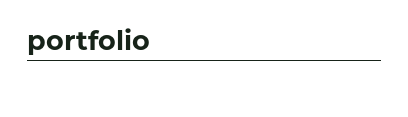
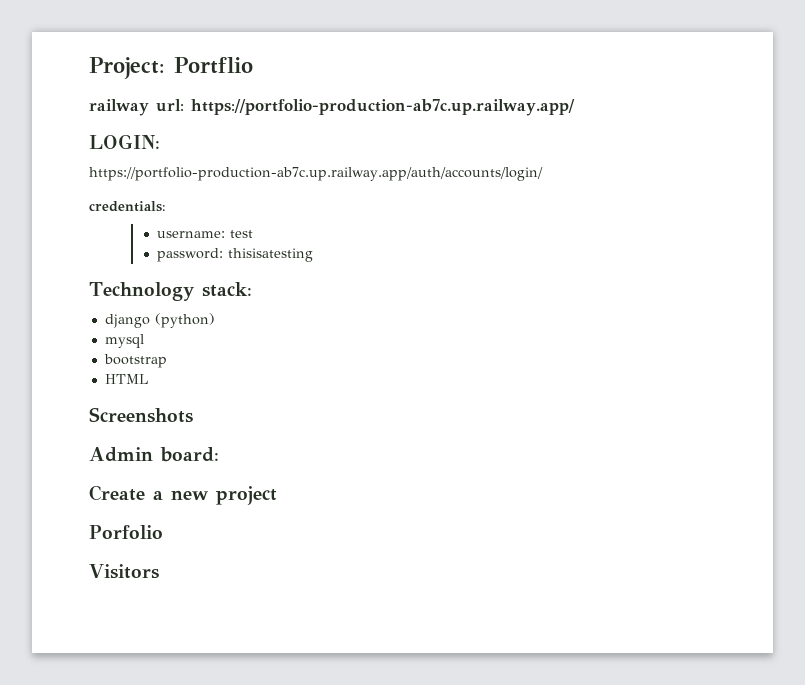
[27,28,150,55] portfolio -> [89,57,253,79] [89,99,575,116] [89,134,160,149] [89,167,543,181] [89,201,166,212] [157,230,254,238] [157,248,314,262] [89,282,252,301] [104,313,215,328] [104,334,144,348] [103,354,167,368] [104,374,148,384] [89,407,193,423] [89,447,219,462] [89,485,277,505] [89,525,163,539] [89,564,159,579] Project: Portflio // railway url: https://portfolio-production-ab7c.up.railway.app/ // LOGIN: // https://portfolio-production-ab7c.up.railway.app/auth/accounts/login/ // credentials: // username: test // password: thisisatesting // Technology stack: // django (python) // mysql // bootstrap // HTML // Screenshots // Admin board: // Create a new project // Porfolio // Visitors

